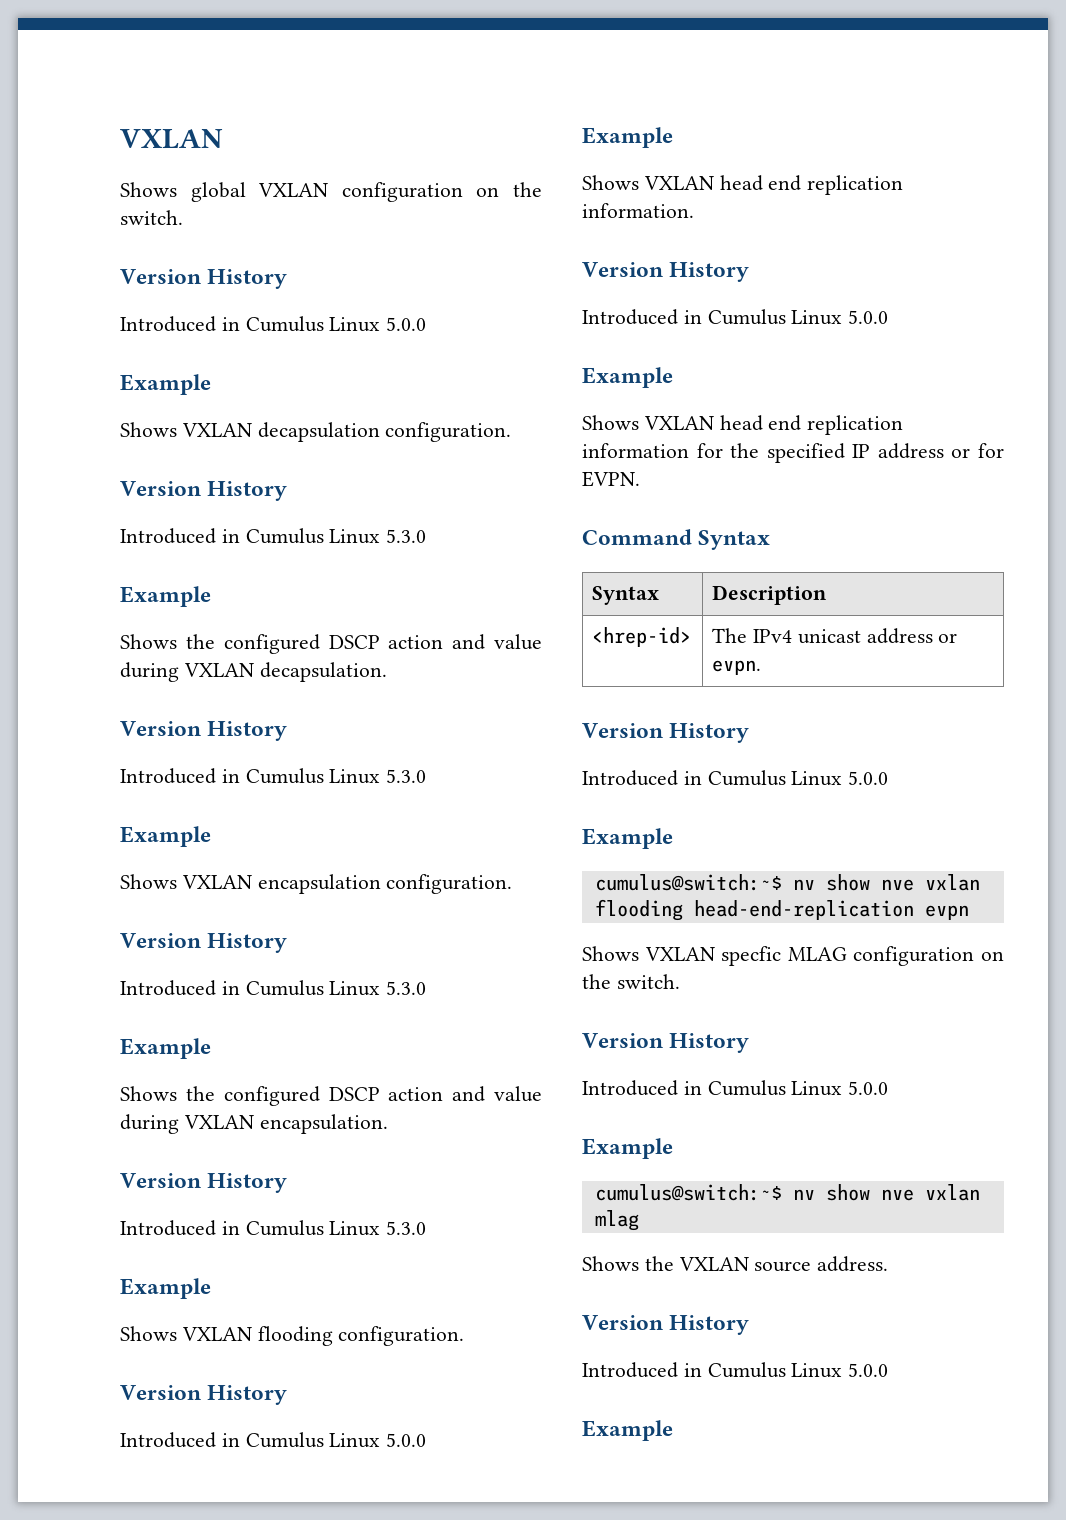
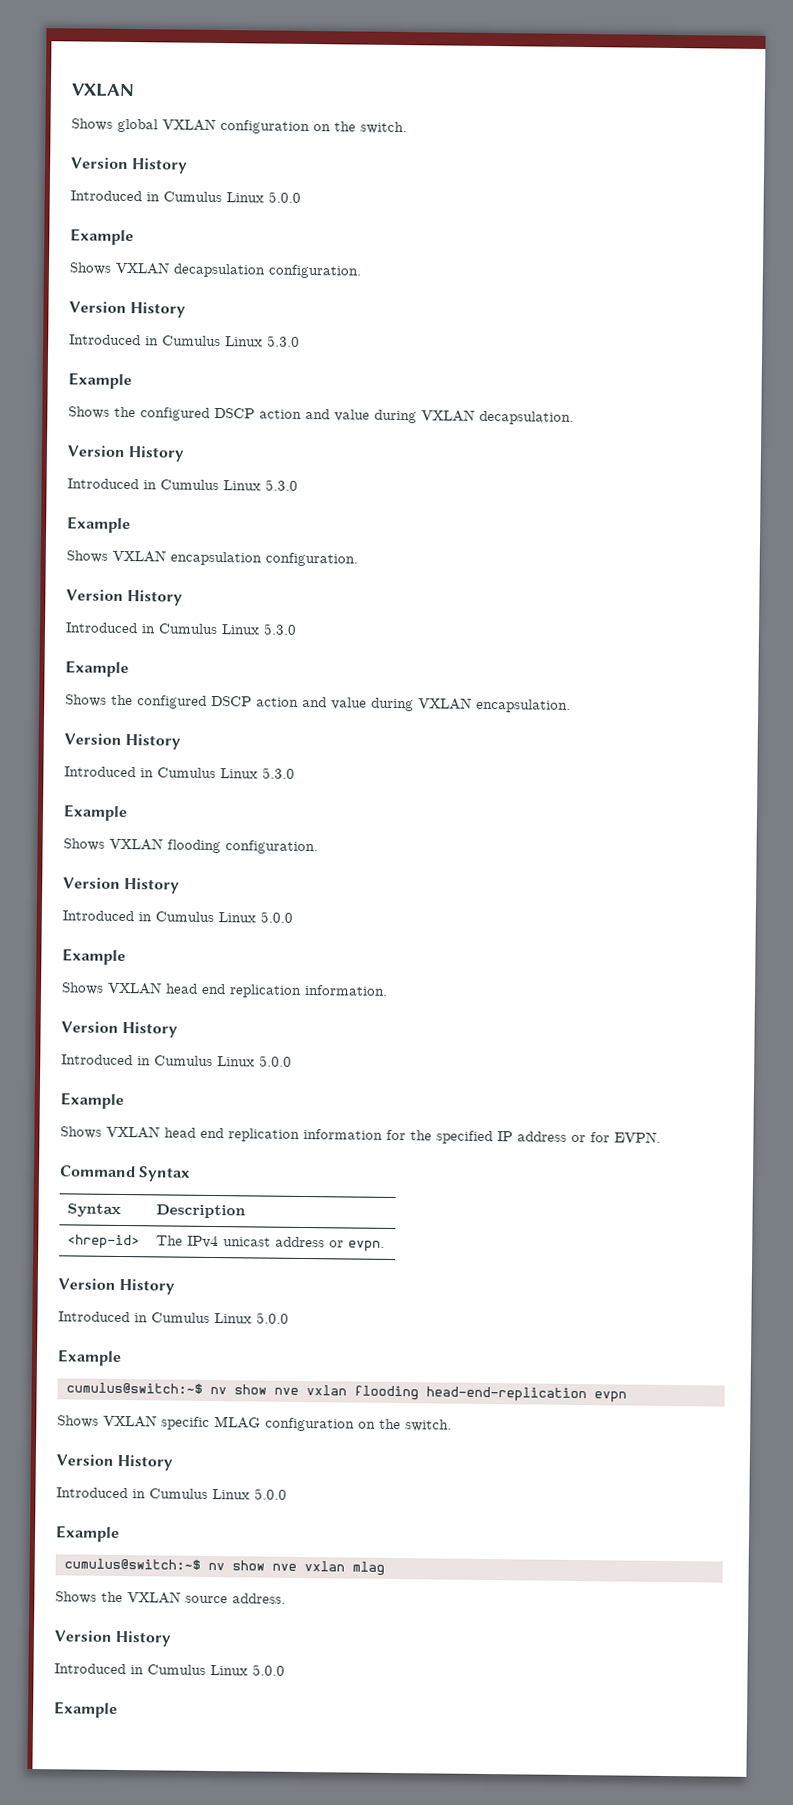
[721,946,782,966] specfic -> [161,1416,210,1430] specific

